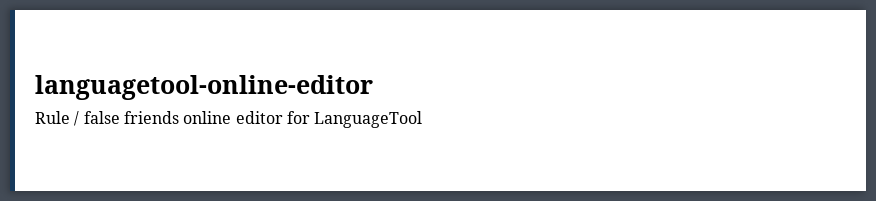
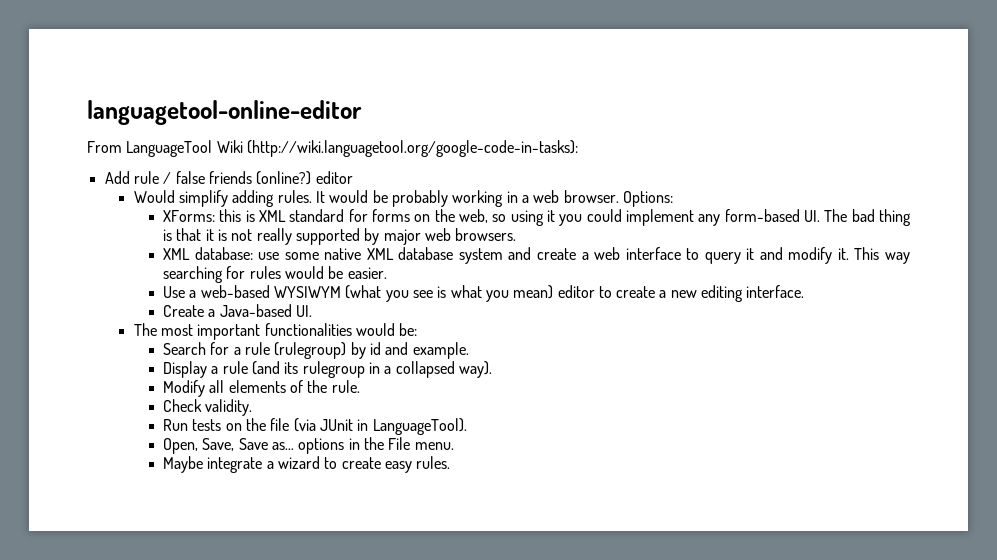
[35,111,70,124] Rule -> [87,140,578,157] [104,171,159,184] From LanguageTool Wiki (http://wiki.languagetool.org/google-code-in-tasks): // Add rule
[183,111,423,128] online editor for LanguageTool -> [256,171,353,185] [133,190,673,207] [162,209,911,226] [162,228,517,245] [162,247,911,264] [162,266,387,283] [162,285,805,302] [162,304,312,317] [133,323,418,340] [162,342,469,359] [162,361,492,378] [162,380,360,397] [162,399,253,416] [162,418,467,435] [162,437,454,454] [162,456,451,473] (online?) editor // Would simplify adding rules. It would be probably working in a web browser. Options: // XForms: this is XML standard for forms on the web, so using it you could implement any form-based UI. The bad thing is that it is not really supported by major web browsers. // XML database: use some native XML database system and create a web interface to query it and modify it. This way searching for rules would be easier. // Use a web-based WYSIWYM (what you see is what you mean) editor to create a new editing interface. // Create a Java-based UI. // The most important functionalities would be: // Search for a rule (rulegroup) by id and example. // Display a rule (and its rulegroup in a collapsed way). // Modify all elements of the rule. // Check validity. // Run tests on the file (via JUnit in LanguageTool). // Open, Save, Save as… options in the File menu. // Maybe integrate a wizard to create easy rules.

